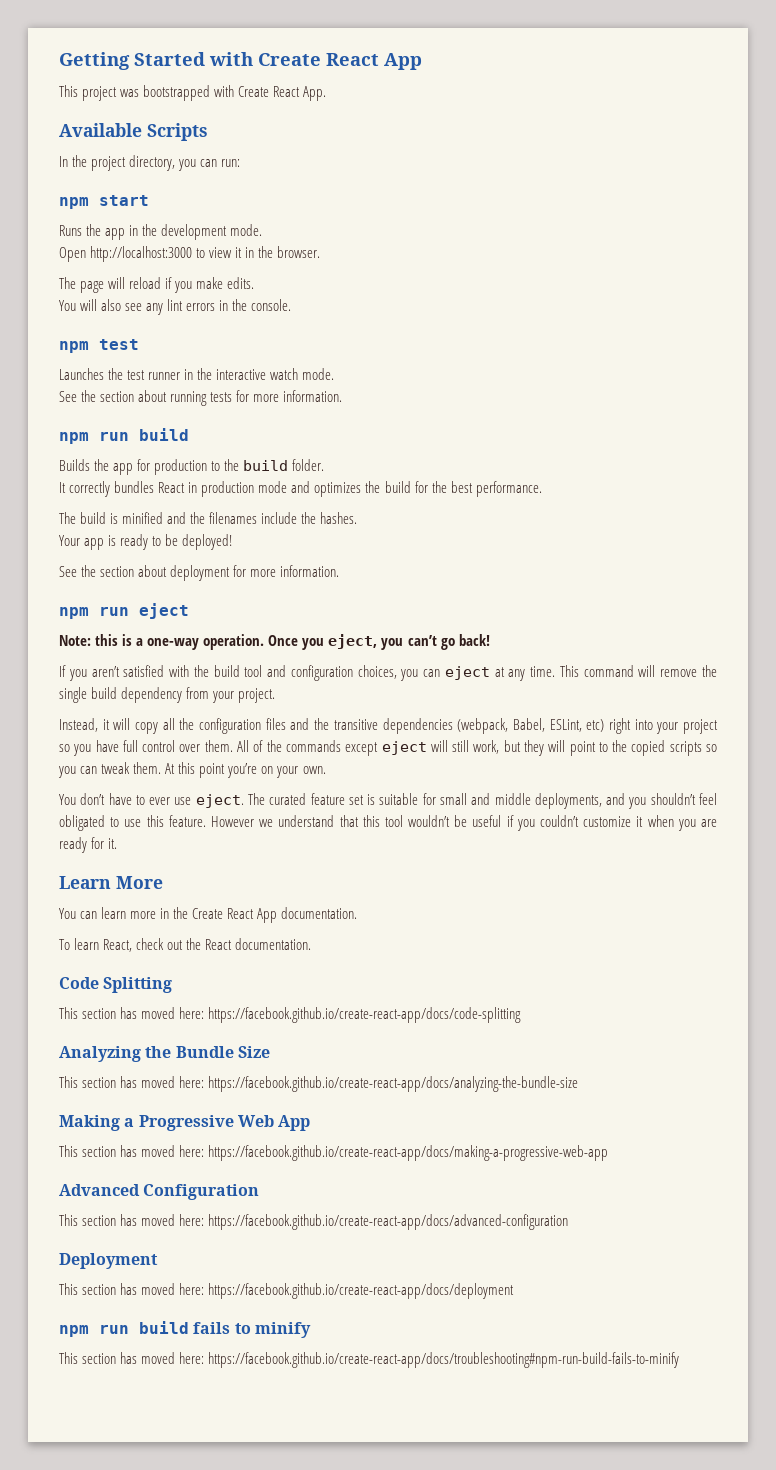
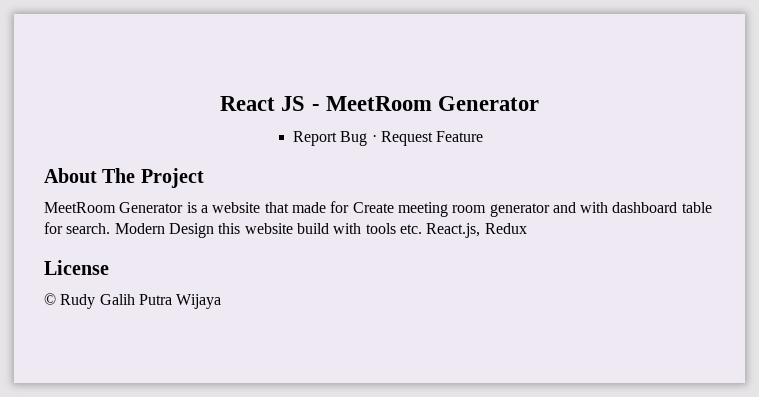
[59,52,422,70] [59,85,327,101] [59,123,208,141] [59,155,241,171] [59,195,149,209] [59,224,263,240] [59,246,321,262] [59,277,255,293] [59,299,292,315] [59,339,139,353] [59,368,335,380] [59,390,343,406] [59,428,189,444] [59,459,325,475] [59,481,542,497] [59,512,358,524] [59,534,233,550] [59,565,340,581] [59,603,189,619] [59,634,490,650] [59,665,718,681] [59,687,276,703] [59,718,719,734] [59,740,717,756] [58,762,326,778] [59,793,718,809] [59,815,717,831] [59,837,118,853] [59,876,163,889] [59,907,358,923] [59,938,312,952] [59,977,173,993] [59,1007,522,1023] [59,1046,270,1062] [59,1076,579,1092] [59,1115,311,1131] [59,1145,609,1161] [59,1184,260,1200] [59,1214,569,1230] [59,1253,158,1269] [59,1283,515,1299] [59,1321,311,1338] [59,1352,680,1368] Getting Started with Create React App // This project was bootstrapped with Create React App. // Available Scripts // In the project directory, you can run: // npm start // Runs the app in the development mode. // Open http://localhost:3000 to view it in the browser. // The page will reload if you make edits. // You will also see any lint errors in the console. // npm test // Launches the test runner in the interactive watch mode. // See the section about running tests for more information. // npm run build // Builds the app for production to the build folder. // It correctly bundles React in production mode and optimizes the build for the best performance. // The build is minified and the filenames include the hashes. // Your app is ready to be deployed! // See the section about deployment for more information. // npm run eject // Note: this is a one-way operation. Once you eject, you can’t go back! // If you aren’t satisfied with the build tool and configuration choices, you can eject at any time. This command will remove the single build dependency from your project. // Instead, it will copy all the configuration files and the transitive dependencies (webpack, Babel, ESLint, etc) right into your project so you have full control over them. All of the commands except eject will still work, but they will point to the copied scripts so you can tweak them. At this point you’re on your own. // You don’t have to ever use eject. The curated feature set is suitable for small and middle deployments, and you shouldn’t feel obligated to use this feature. However we understand that this tool wouldn’t be useful if you couldn’t customize it when you are ready for it. // Learn More // You can learn more in the Create React App documentation. // To learn React, check out the React documentation. // Code Splitting // This section has moved here: https://facebook.github.io/create-react-app/docs/code-splitting // Analyzing the Bundle Size // This section has moved here: https://facebook.github.io/create-react-app/docs/analyzing-the-bundle-size // Making a Progressive Web App // This section has moved here: https://facebook.github.io/create-react-app/docs/making-a-progressive-web-app // Advanced Configuration // This section has moved here: https://facebook.github.io/create-react-app/docs/advanced-configuration // Deployment // This section has moved here: https://facebook.github.io/create-react-app/docs/deployment // npm run build fails to minify // This section has moved here: https://facebook.github.io/create-react-app/docs/troubleshooting#npm-run-build-fails-to-minify -> [220,96,539,111] [293,131,484,146] [44,168,204,188] [44,201,712,217] [44,222,527,238] [44,260,109,275] [44,293,222,309] React JS - MeetRoom Generator // Report Bug · Request Feature // About The Project // MeetRoom Generator is a website that made for Create meeting room generator and with dashboard table for search. Modern Design this website build with tools etc. React.js, Redux // License // © Rudy Galih Putra Wijaya

